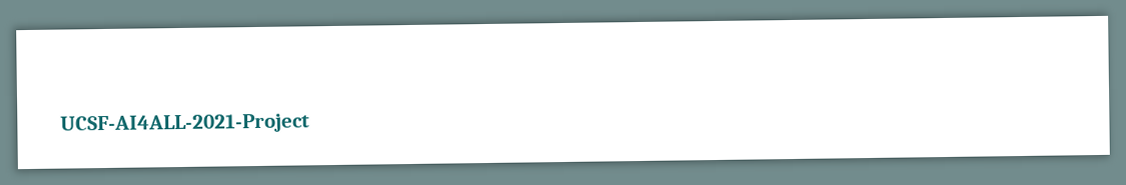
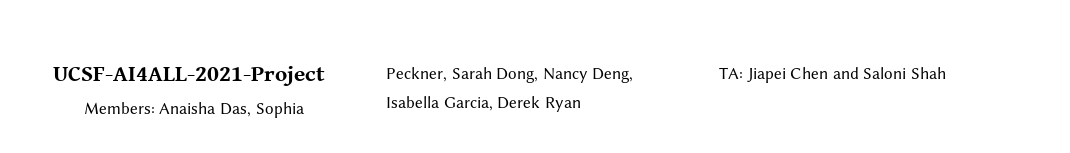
(310, 124) none -> [83,102,304,118] [386,67,634,83] [386,96,581,112] [719,67,946,83] // Members: Anaisha Das, Sophia Peckner, Sarah Dong, Nancy Deng, Isabella Garcia, Derek Ryan // TA: Jiapei Chen and Saloni Shah

